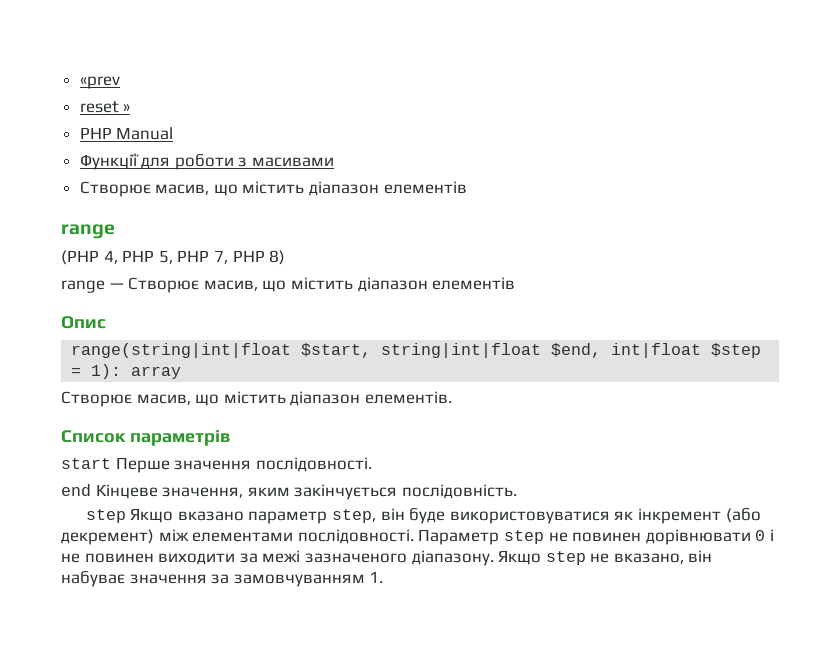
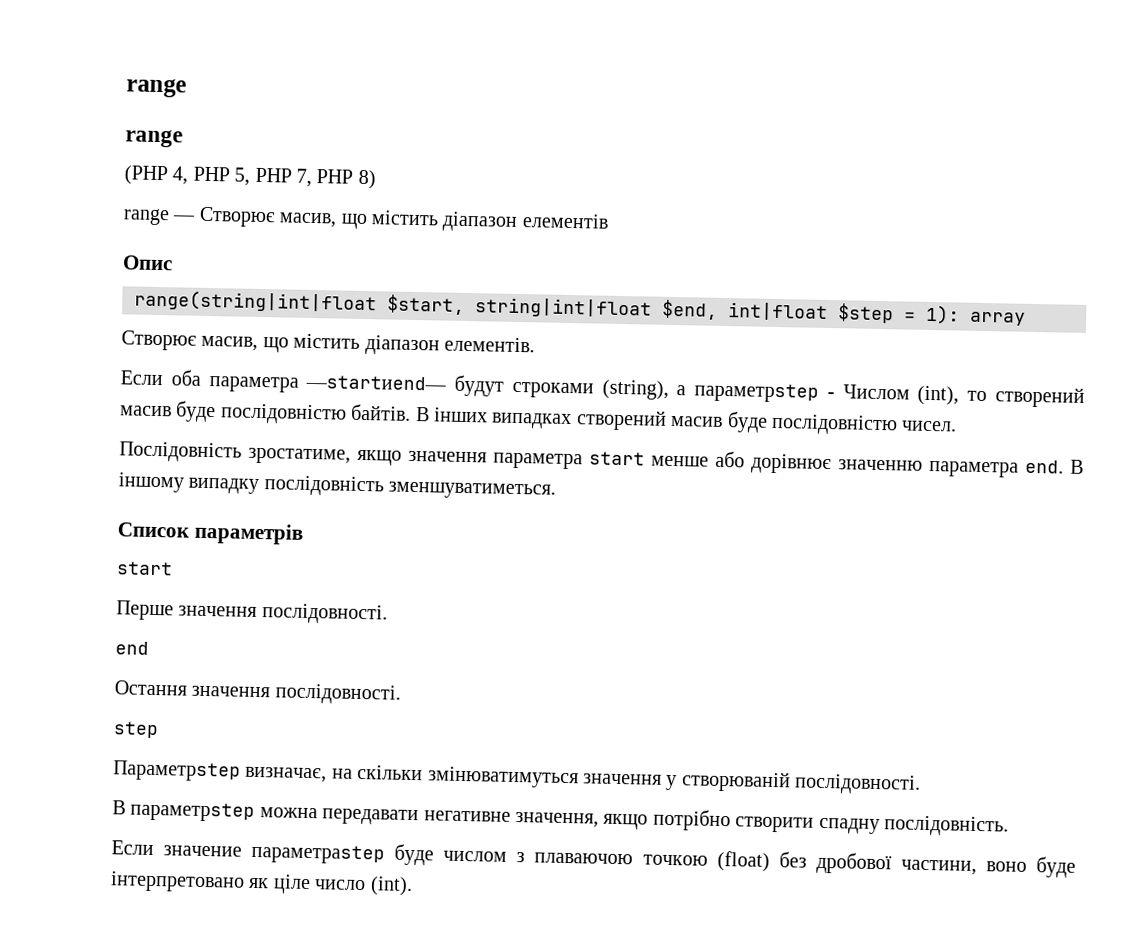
[79,76,120,89] [79,101,131,113] [79,127,174,140] [79,153,335,170] [79,181,467,197] «prev // reset » // PHP Manual // Функції для роботи з масивами // Створює масив, що містить діапазон елементів -> [126,77,187,98] range
(452, 397) none -> [120,369,1085,408] [120,400,958,436] [119,441,1084,478] [118,472,557,500] // Если оба параметра —startиend— будут строками (string), а параметрstep - Числом (int), то створений масив буде послідовністю байтів. В інших випадках створений масив буде послідовністю чисел. // Послідовність зростатиме, якщо значення параметра start менше або дорівнює значенню параметра end. В іншому випадку послідовність зменшуватиметься.
(111, 463) none -> (173, 568) //
[95,484,517,500] [85,508,761,524] [61,529,774,545] [61,550,713,566] [61,571,384,587] Кінцеве значення, яким закінчується послідовність. // step Якщо вказано параметр step, він буде використовуватися як інкремент (або декремент) між елементами послідовності. Параметр step не повинен дорівнювати 0 і не повинен виходити за межі зазначеного діапазону. Якщо step не вказано, він набуває значення за замовчуванням 1. -> [114,680,401,705] [113,721,159,739] [113,760,922,795] [112,800,1009,837] [111,840,1077,878] [110,871,413,897] // Остання значення послідовності. // step // Параметрstep визначає, на скільки змінюватимуться значення у створюваній послідовності. // В параметрstep можна передавати негативне значення, якщо потрібно створити спадну послідовність. // Если значение параметраstep буде числом з плаваючою точкою (float) без дробової частини, воно буде інтерпретовано як ціле число (int).

